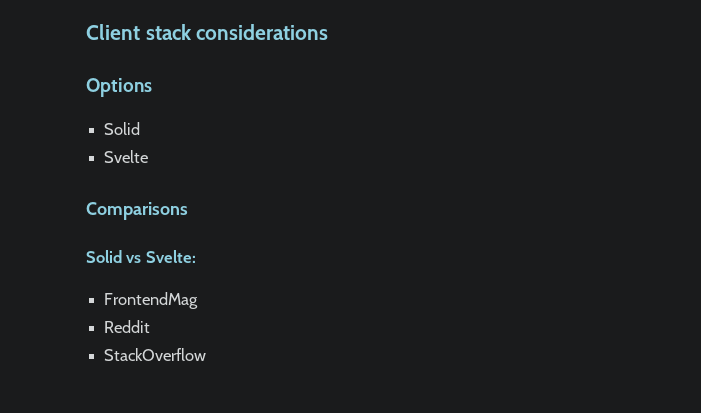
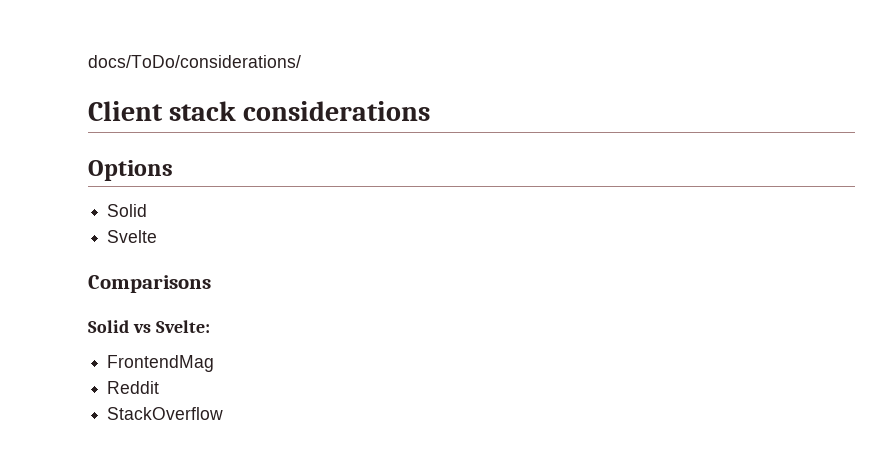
(86, 32) none -> [88,55,301,68] docs/ToDo/considerations/ //

